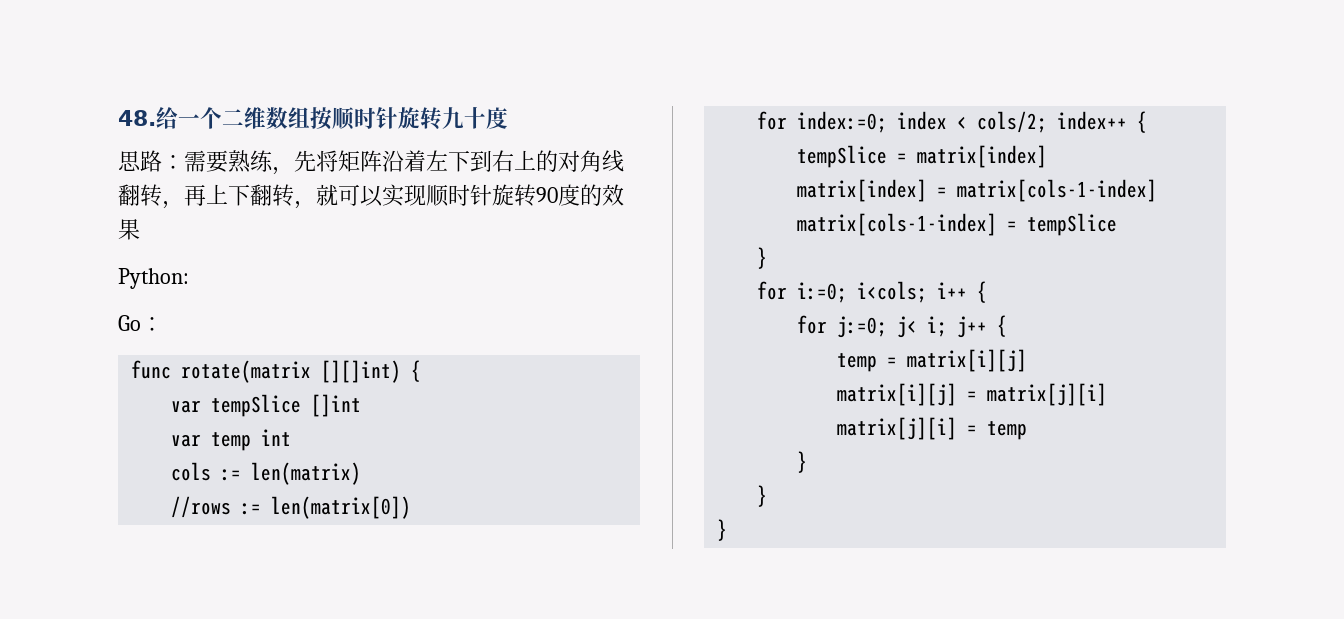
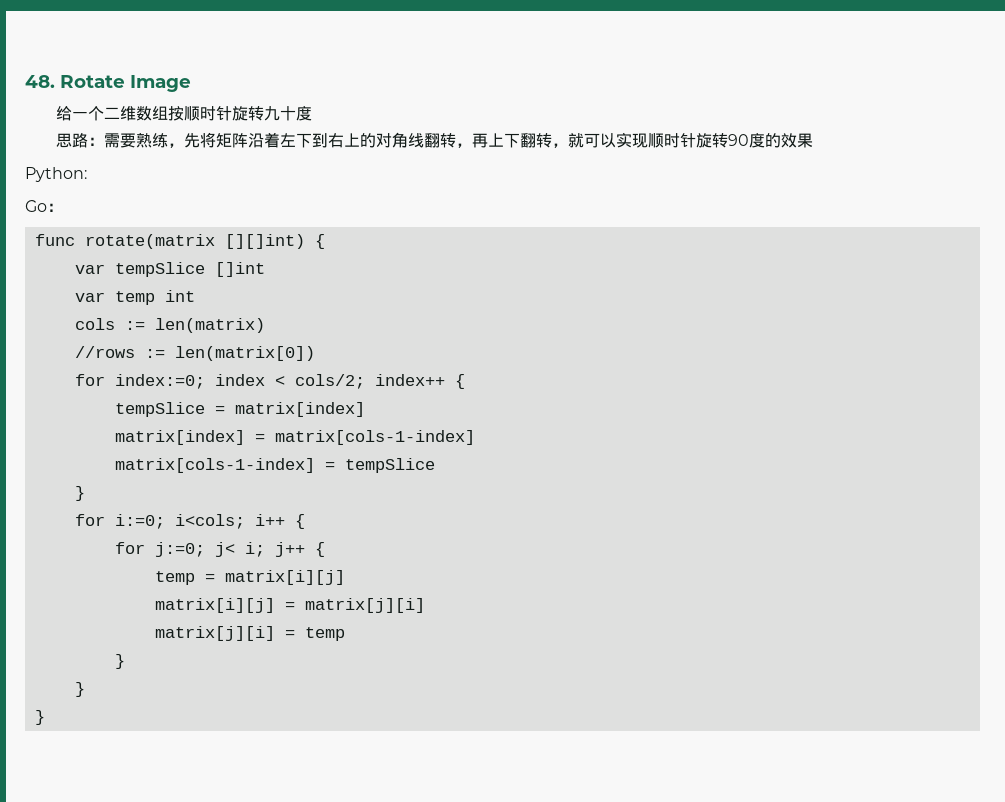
(156, 118) none -> [60,75,191,92] Rotate Image //

